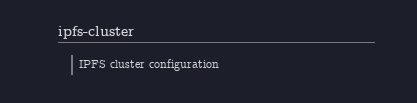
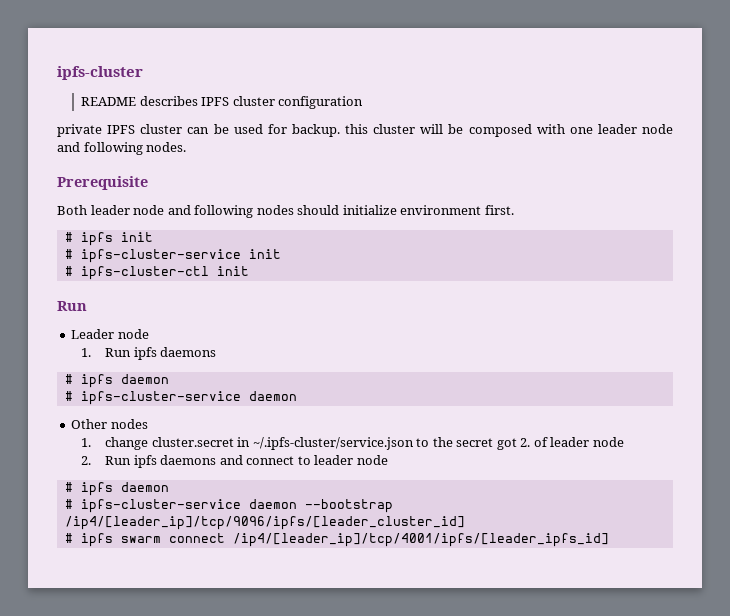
(134, 32) none -> [81,96,198,106] README describes
(219, 65) none -> [57,124,673,137] [57,142,187,155] [57,176,148,190] [57,205,514,218] [64,232,153,246] [64,249,281,263] [64,266,249,280] [57,301,87,311] [71,329,149,339] [81,347,217,360] [64,374,169,388] [64,391,297,405] [71,419,148,429] [81,437,624,450] [81,455,388,468] [64,482,169,496] [64,499,393,513] [64,516,465,530] [64,533,609,547] // private IPFS cluster can be used for backup. this cluster will be composed with one leader node and following nodes. // Prerequisite // Both leader node and following nodes should initialize environment first. // # ipfs init // # ipfs-cluster-service init // # ipfs-cluster-ctl init // Run // Leader node // 1. Run ipfs daemons // # ipfs daemon // # ipfs-cluster-service daemon // Other nodes // 1. change cluster.secret in ~/.ipfs-cluster/service.json to the secret got 2. of leader node // 2. Run ipfs daemons and connect to leader node // # ipfs daemon // # ipfs-cluster-service daemon --bootstrap /ip4/[leader_ip]/tcp/9096/ipfs/[leader_cluster_id] // # ipfs swarm connect /ip4/[leader_ip]/tcp/4001/ipfs/[leader_ipfs_id]

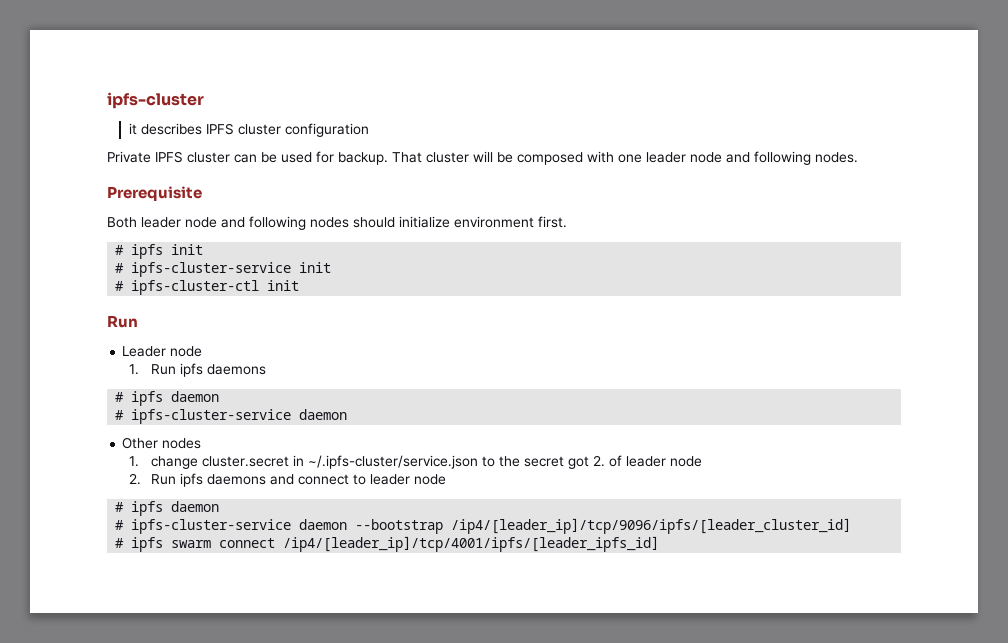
[81,97,137,106] README -> [128,123,137,135] it
[57,124,102,137] private -> [107,151,151,163] Private
[345,124,368,134] this -> [392,152,422,163] That

